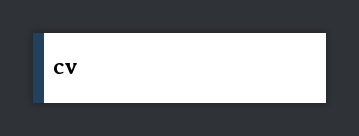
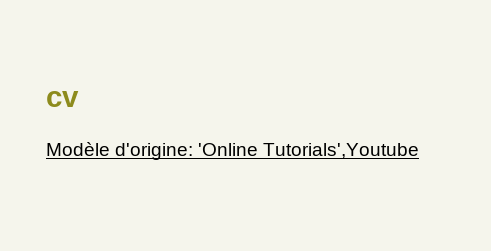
(78, 68) none -> [46,142,420,160] // Modèle d'origine: 'Online Tutorials',Youtube

